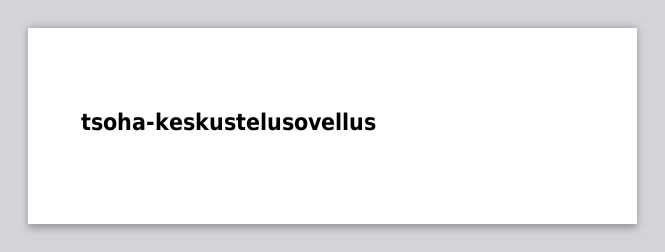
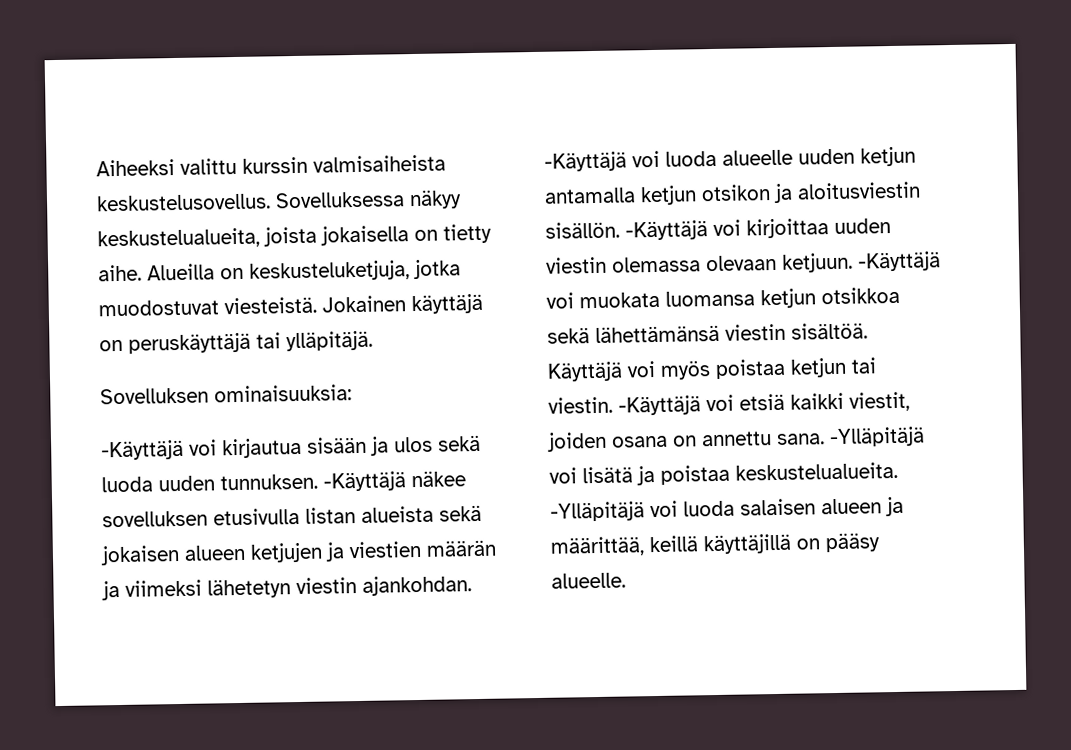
[81,112,376,131] tsoha-keskustelusovellus -> [96,154,446,177] [96,189,462,212] [97,223,492,250] [98,259,461,282] [98,293,483,317] [99,330,373,354] [100,384,352,405] [101,434,481,461] [101,470,466,493] [102,504,482,528] [100,539,497,566] [101,575,472,601] [544,146,916,172] [544,181,921,206] [545,218,891,241] [546,251,941,274] [546,286,900,309] [547,322,868,344] [547,357,877,382] [548,391,910,416] [546,426,925,452] [549,461,898,486] [550,496,904,522] [550,532,881,557] [551,572,626,589] Aiheeksi valittu kurssin valmisaiheista keskustelusovellus. Sovelluksessa näkyy keskustelualueita, joista jokaisella on tietty aihe. Alueilla on keskusteluketjuja, jotka muodostuvat viesteistä. Jokainen käyttäjä on peruskäyttäjä tai ylläpitäjä. // Sovelluksen ominaisuuksia: // -Käyttäjä voi kirjautua sisään ja ulos sekä luoda uuden tunnuksen. -Käyttäjä näkee sovelluksen etusivulla listan alueista sekä jokaisen alueen ketjujen ja viestien määrän ja viimeksi lähetetyn viestin ajankohdan. -Käyttäjä voi luoda alueelle uuden ketjun antamalla ketjun otsikon ja aloitusviestin sisällön. -Käyttäjä voi kirjoittaa uuden viestin olemassa olevaan ketjuun. -Käyttäjä voi muokata luomansa ketjun otsikkoa sekä lähettämänsä viestin sisältöä. Käyttäjä voi myös poistaa ketjun tai viestin. -Käyttäjä voi etsiä kaikki viestit, joiden osana on annettu sana. -Ylläpitäjä voi lisätä ja poistaa keskustelualueita. -Ylläpitäjä voi luoda salaisen alueen ja määrittää, keillä käyttäjillä on pääsy alueelle.

